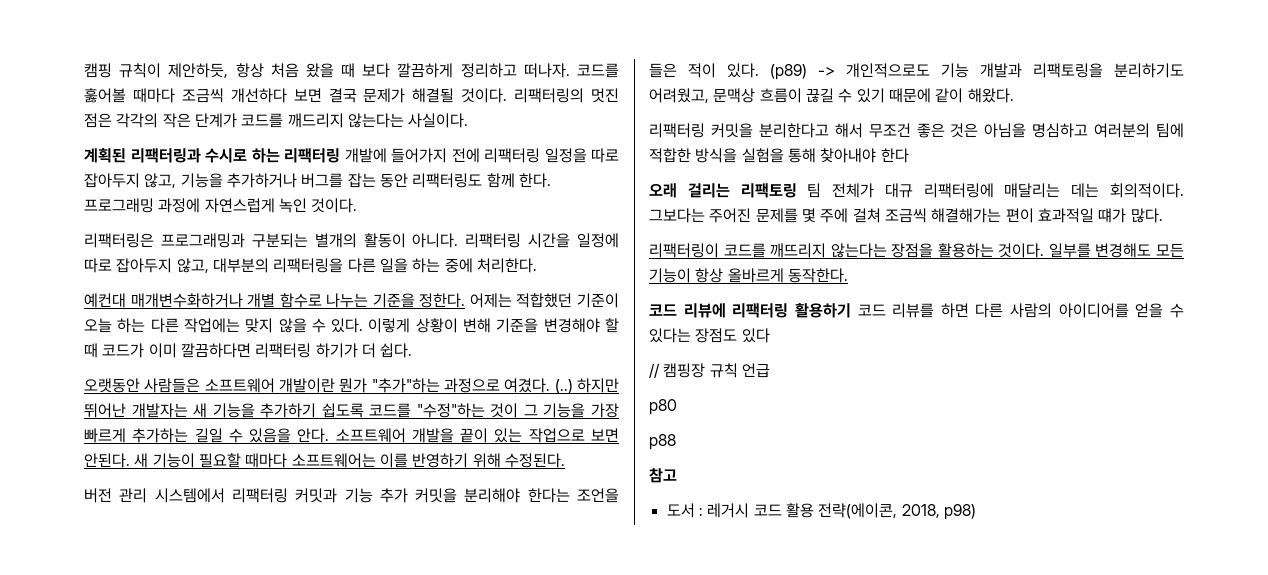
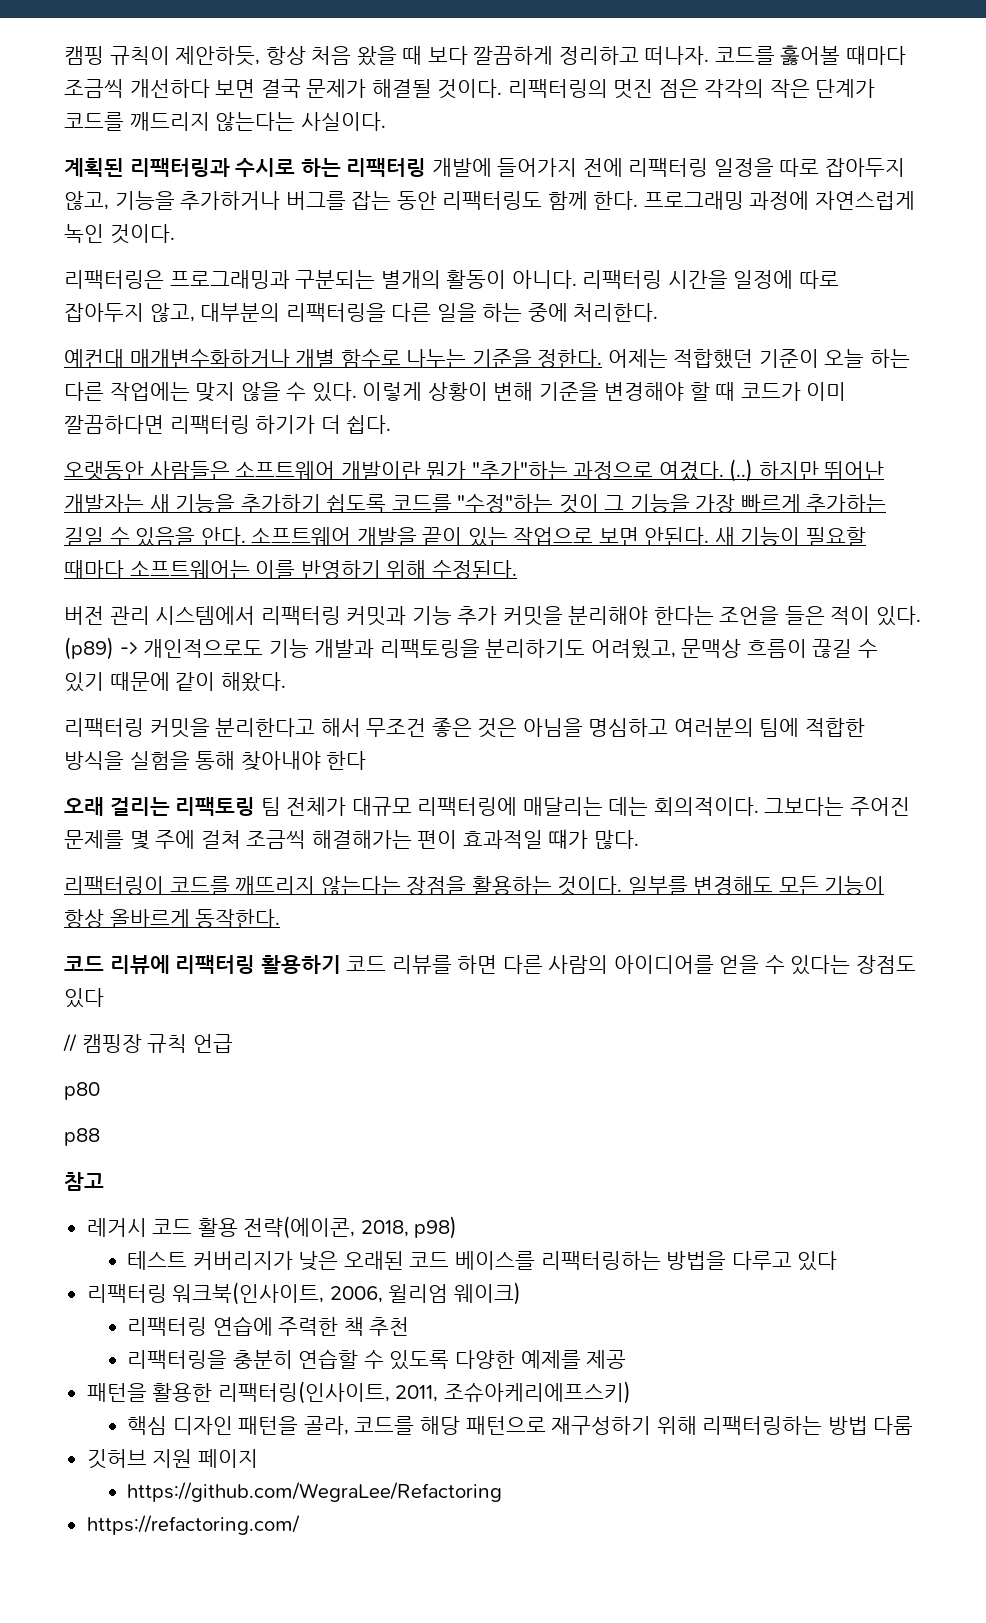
[884,183,913,198] 대규 -> [351,797,412,816] 대규모
[666,503,703,518] 도서 : -> (104, 1181) none
(976, 512) none -> [127,1251,838,1271] [86,1282,521,1305] [127,1316,410,1336] [127,1349,627,1370] [86,1381,631,1404] [127,1416,914,1435] [86,1449,258,1469] [127,1482,503,1502] [86,1515,300,1535] // 테스트 커버리지가 낮은 오래된 코드 베이스를 리팩터링하는 방법을 다루고 있다 // 리팩터링 워크북(인사이트, 2006, 윌리엄 웨이크) // 리팩터링 연습에 주력한 책 추천 // 리팩터링을 충분히 연습할 수 있도록 다양한 예제를 제공 // 패턴을 활용한 리팩터링(인사이트, 2011, 조슈아케리에프스키) // 핵심 디자인 패턴을 골라, 코드를 해당 패턴으로 재구성하기 위해 리팩터링하는 방법 다룸 // 깃허브 지원 페이지 // https://github.com/WegraLee/Refactoring // https://refactoring.com/

